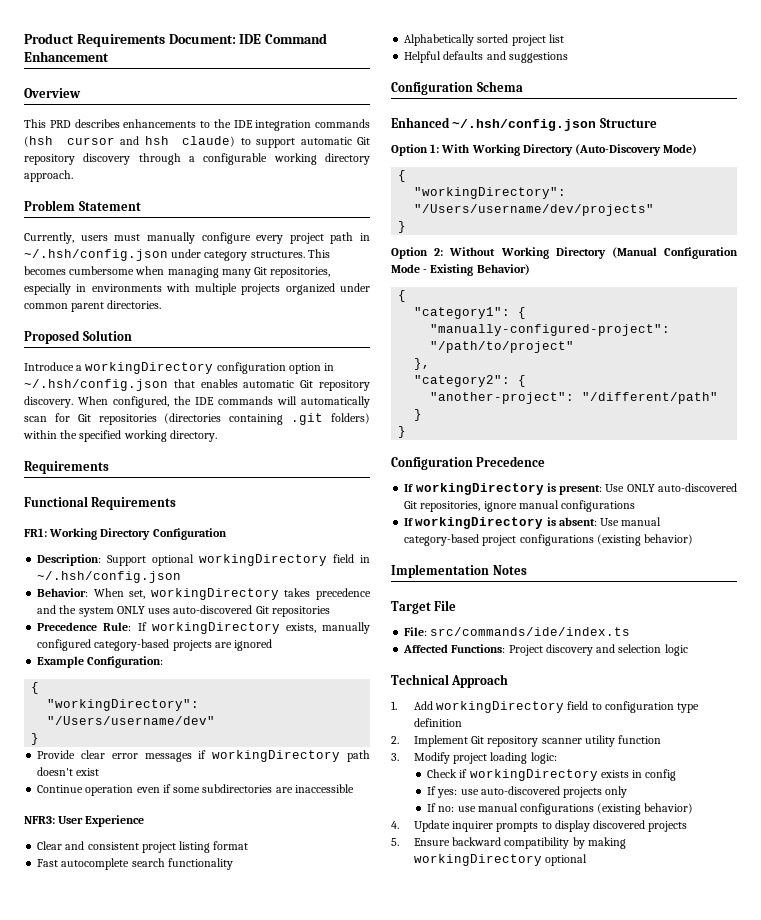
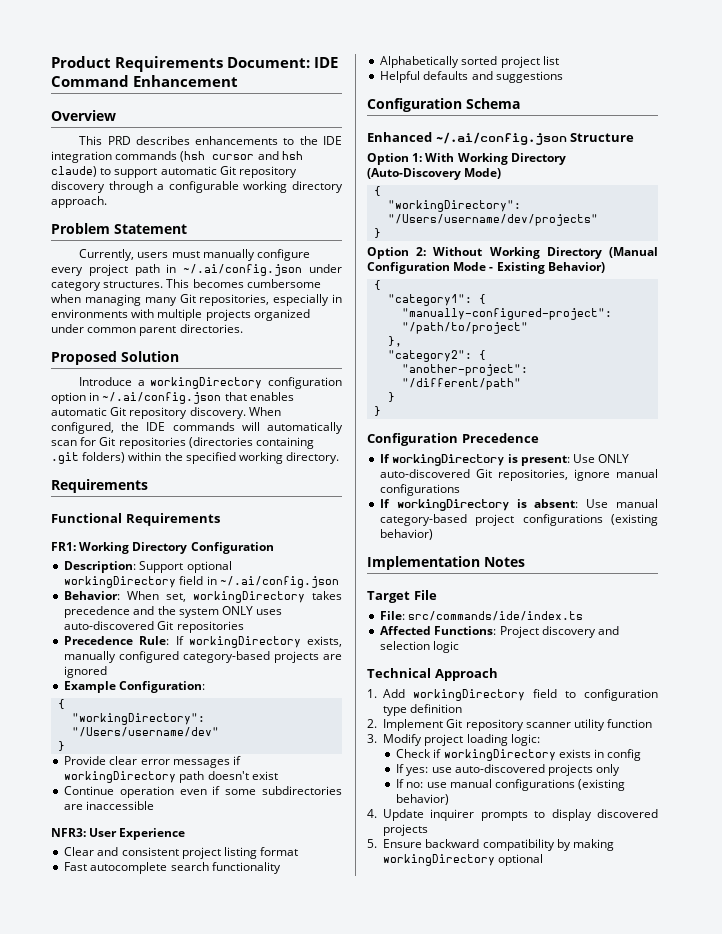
[24,249,168,261] ~/.hsh/config.json -> [183,264,303,276] ~/.ai/config.json
[24,379,168,391] ~/.hsh/config.json -> [102,392,222,404] ~/.ai/config.json
[37,571,182,583] ~/.hsh/config.json -> [219,576,339,588] ~/.ai/config.json
[452,119,597,131] ~/.hsh/config.json -> [435,132,567,145] ~/.ai/config.json

